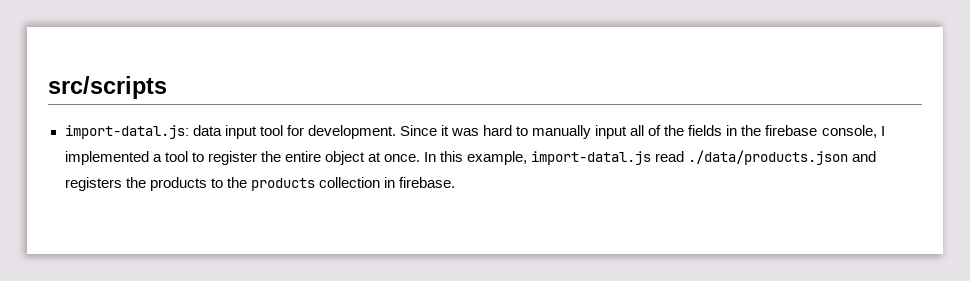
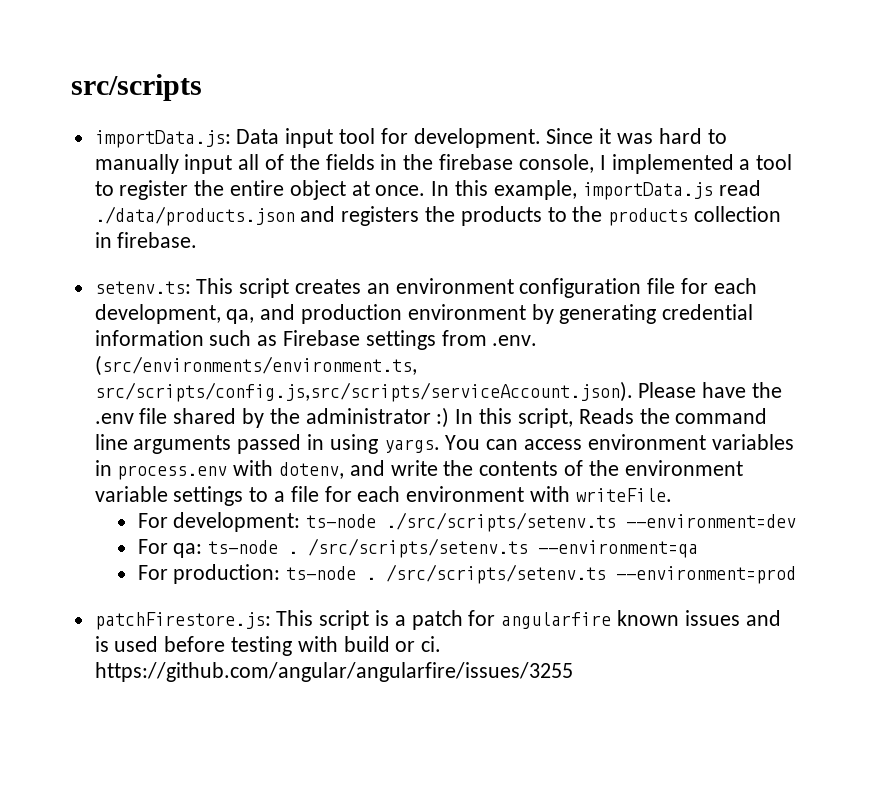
[64,125,222,139] import-datal.js: data -> [94,129,280,148] importData.js: Data
[531,151,652,165] import-datal.js -> [582,182,713,200] importData.js
(455, 182) none -> [94,278,757,298] [94,304,754,324] [94,330,538,350] [94,355,417,376] [94,381,783,402] [94,407,768,428] [94,434,794,454] [94,460,743,480] [94,486,672,506] [137,512,797,532] [137,538,699,558] [137,564,797,584] [94,610,781,630] [94,636,442,656] [94,662,573,682] // setenv.ts: This script creates an environment configuration file for each development, qa, and production environment by generating credential information such as Firebase settings from .env. (src/environments/environment.ts, src/scripts/config.js,src/scripts/serviceAccount.json). Please have the .env file shared by the administrator :) In this script, Reads the command line arguments passed in using yargs. You can access environment variables in process.env with dotenv, and write the contents of the environment variable settings to a file for each environment with writeFile. // For development: ts-node ./src/scripts/setenv.ts --environment=dev // For qa: ts-node . /src/scripts/setenv.ts --environment=qa // For production: ts-node . /src/scripts/setenv.ts --environment=prod // patchFirestore.js: This script is a patch for angularfire known issues and is used before testing with build or ci. https://github.com/angular/angularfire/issues/3255

